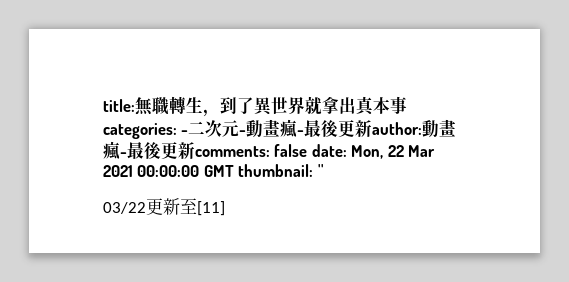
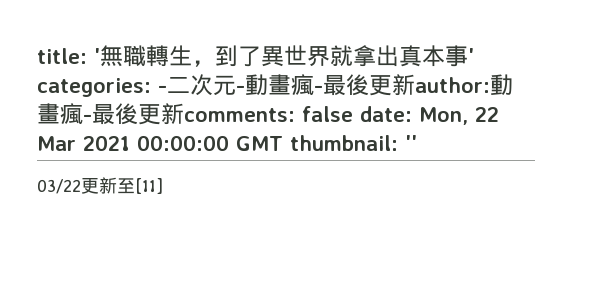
(135, 105) none -> [94,48,100,64] '
(407, 105) none -> [468,48,474,64] '

